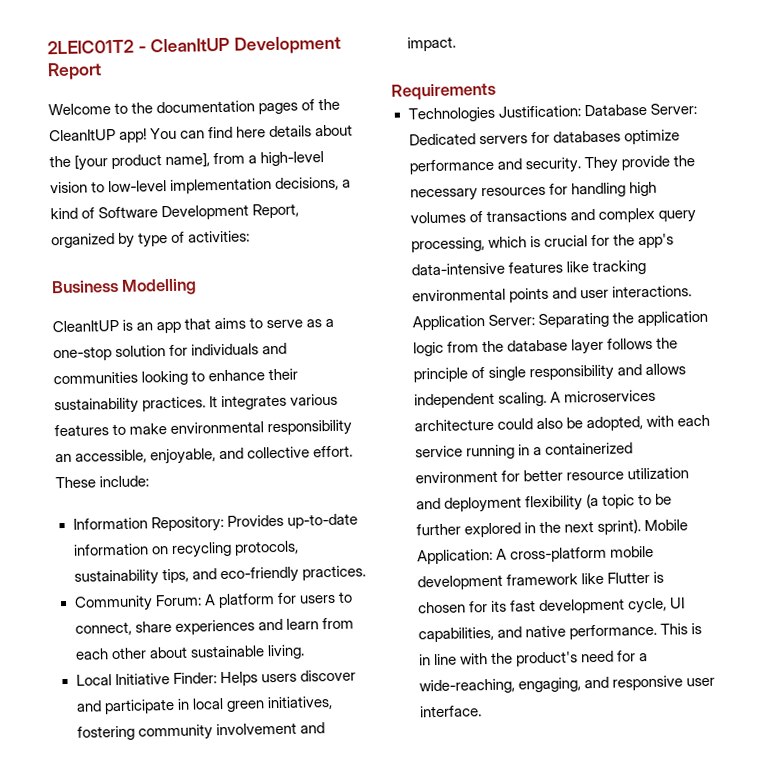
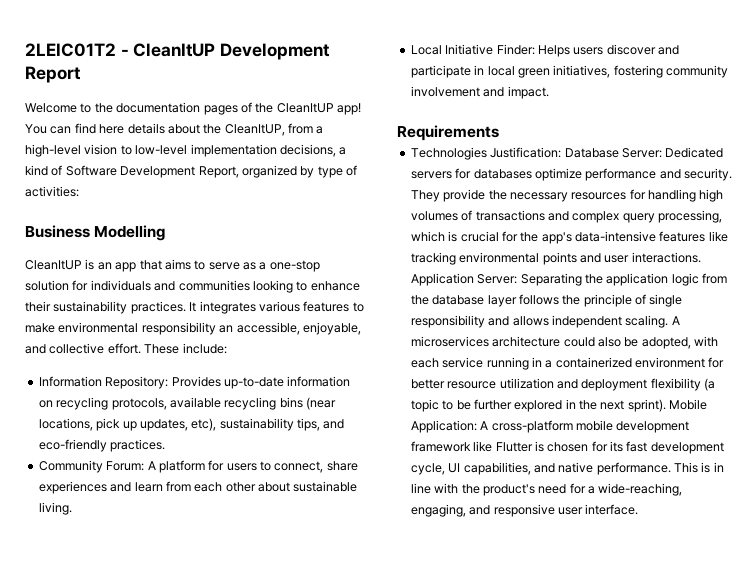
[74,152,211,171] [your product name], -> [224,124,285,136] CleanItUP,
(299, 548) none -> [169,397,336,410] [38,418,217,431] available recycling bins (near locations, pick up updates, etc),

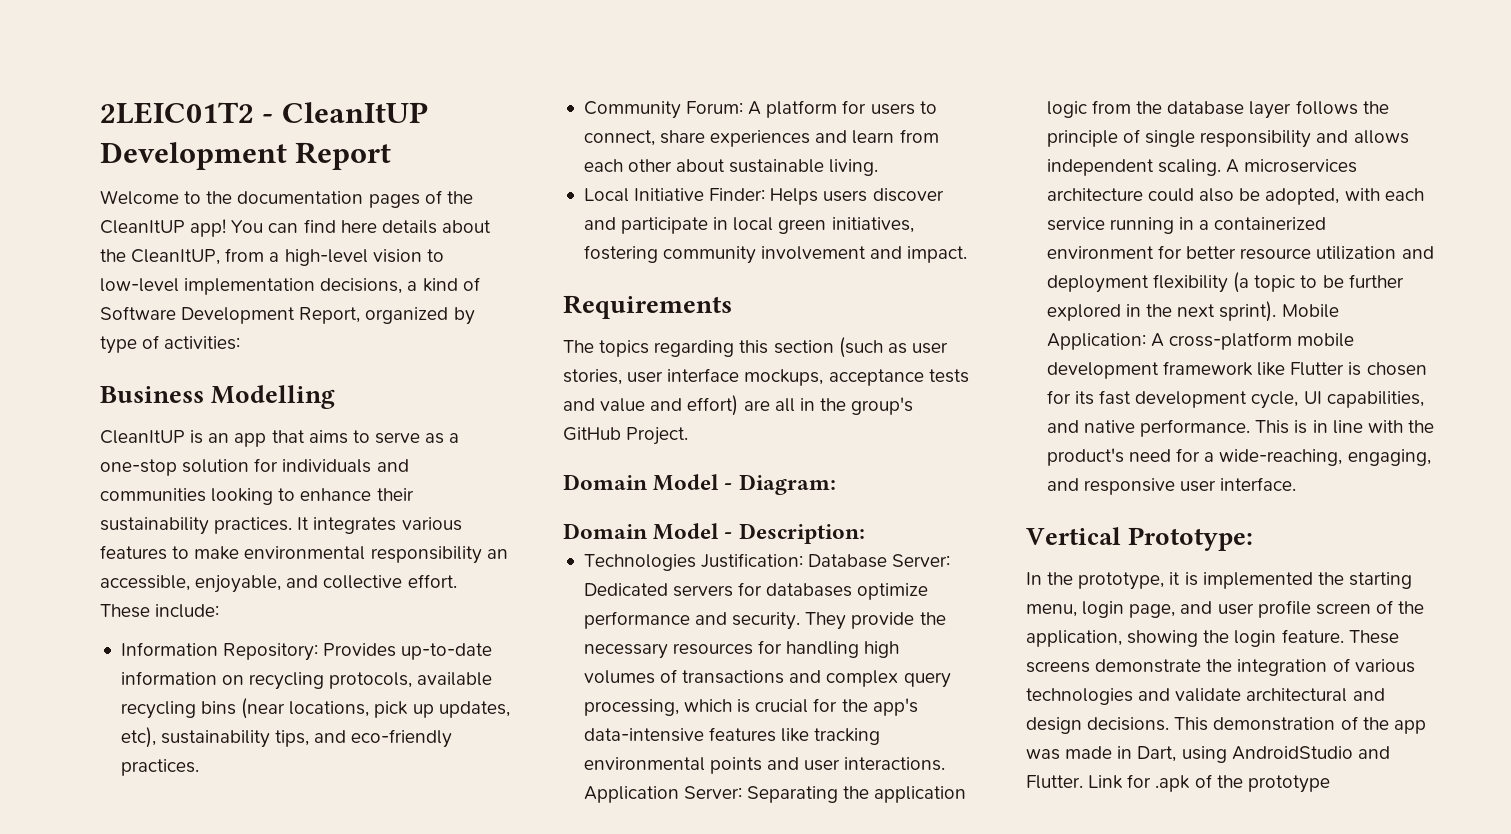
(499, 133) none -> [563,337,948,358] [563,368,969,386] [563,395,914,416] [563,427,689,445] [563,474,836,495] [563,523,865,544] // The topics regarding this section (such as user stories, user interface mockups, acceptance tests and value and effort) are all in the group's GitHub Project. // Domain Model - Diagram: // Domain Model - Description:
(639, 509) none -> [1026,527,1254,551] [1026,572,1412,590] [1026,600,1425,618] [1026,629,1399,647] [1026,658,1415,676] [1026,688,1385,705] [1026,716,1426,734] [1026,746,1390,763] [1026,774,1330,793] // Vertical Prototype: // In the prototype, it is implemented the starting menu, login page, and user profile screen of the application, showing the login feature. These screens demonstrate the integration of various technologies and validate architectural and design decisions. This demonstration of the app was made in Dart, using AndroidStudio and Flutter. Link for .apk of the prototype

